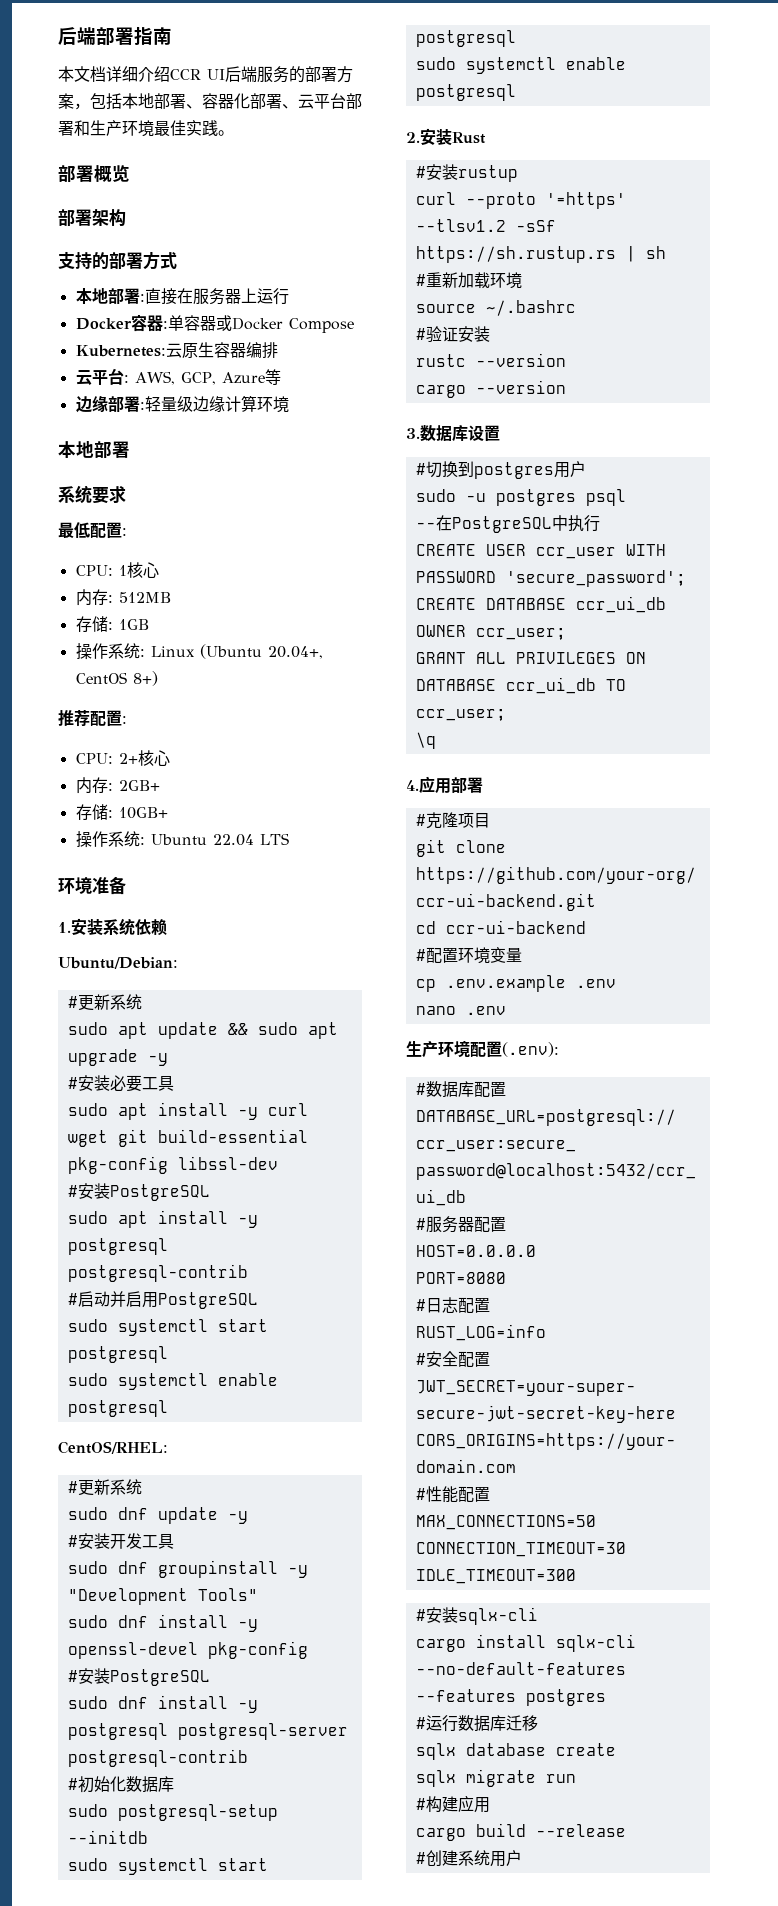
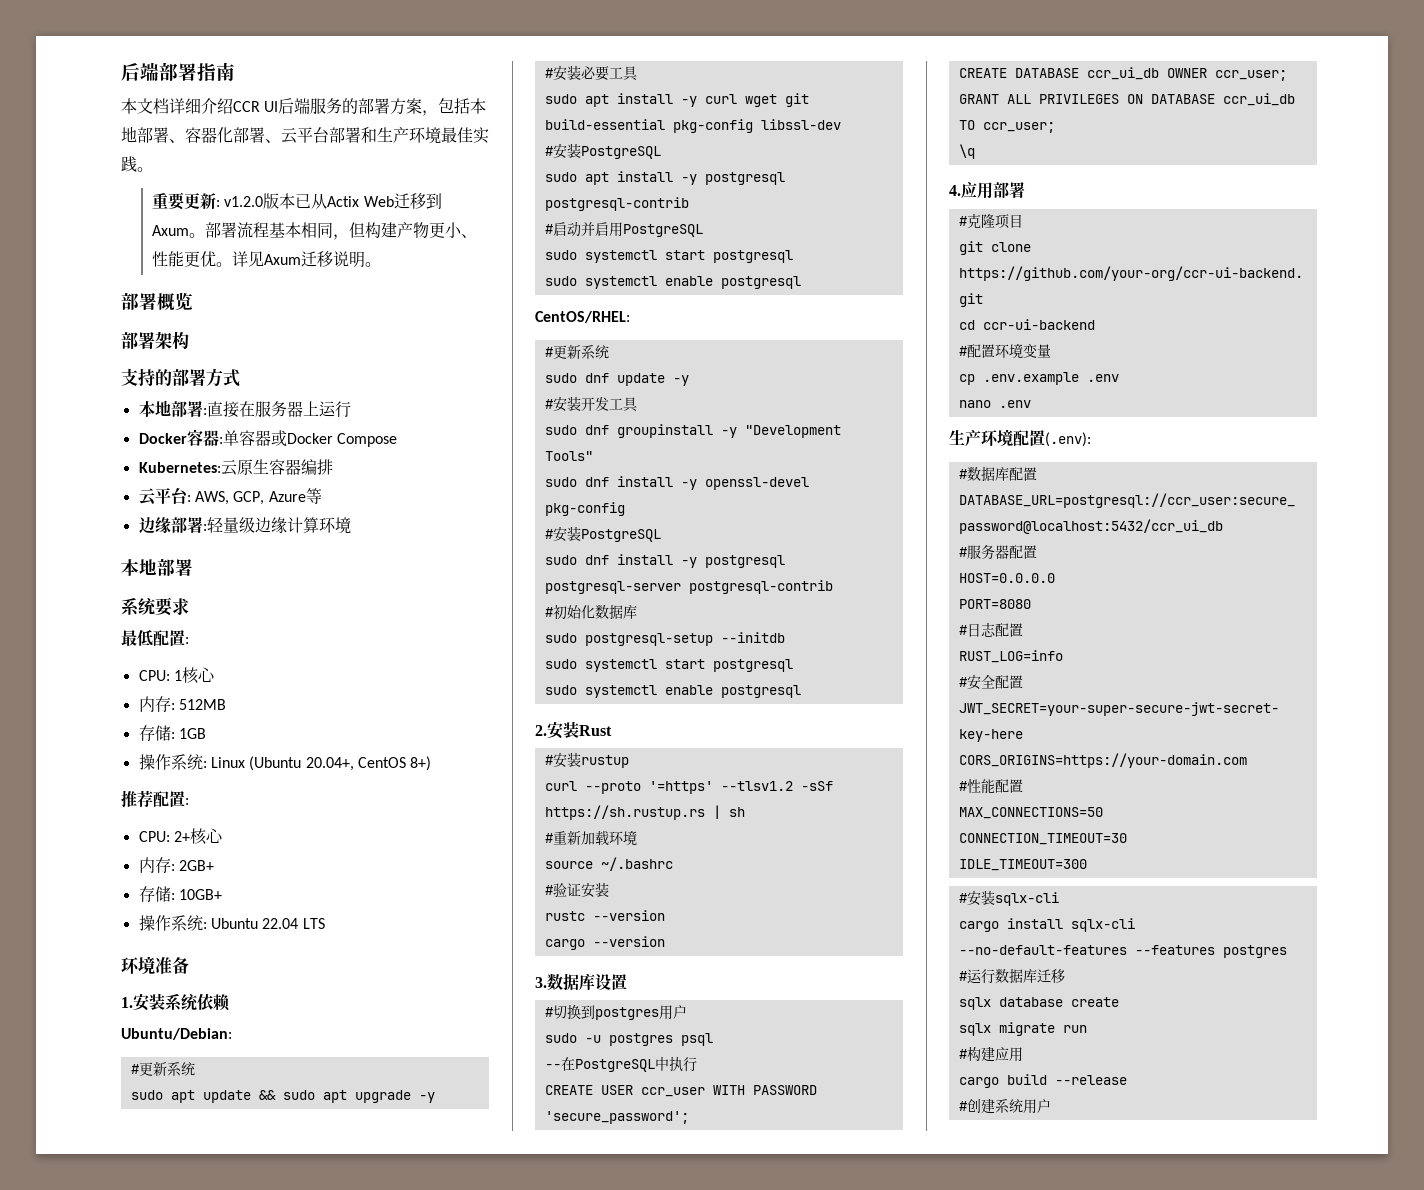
(234, 133) none -> [152,192,442,210] [152,222,478,240] [152,251,382,268] // 重要更新: v1.2.0版本已从Actix Web迁移到Axum。部署流程基本相同，但构建产物更小、性能更优。详见Axum迁移说明。

